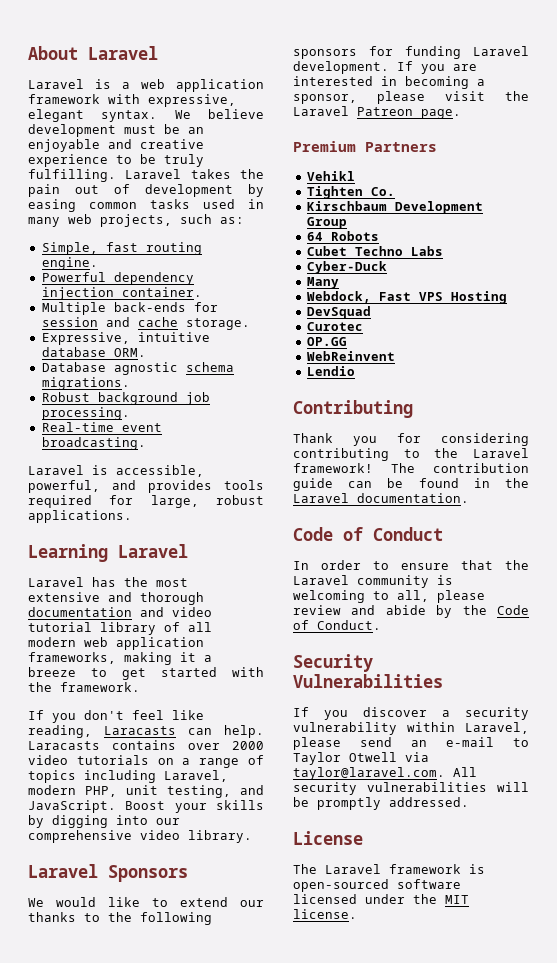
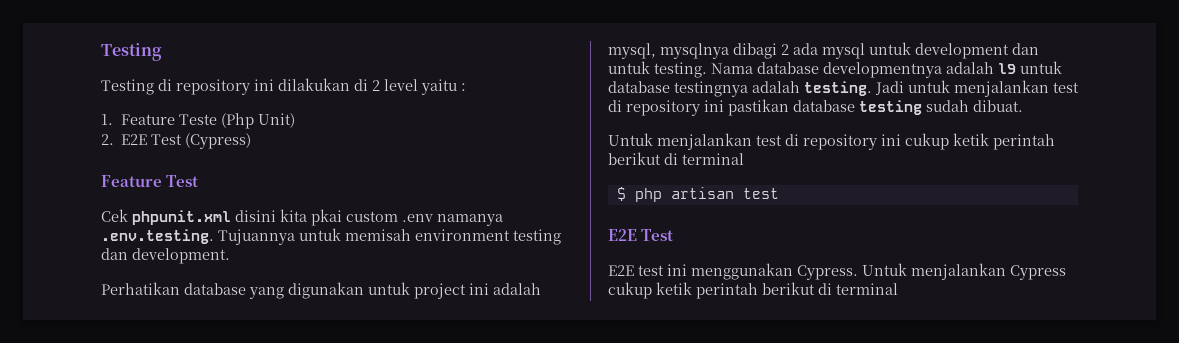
[28,46,158,60] [28,79,264,92] [28,94,236,107] [28,109,264,122] [28,124,204,137] [28,139,204,152] [28,154,204,167] [28,169,264,182] [28,184,264,197] [28,199,264,212] [28,214,244,227] [41,242,202,255] [41,257,98,270] [41,272,194,285] [41,287,202,300] [41,302,218,315] [41,317,250,330] [41,332,210,345] [41,347,146,357] [41,362,234,375] [41,377,130,390] [41,392,210,405] [41,407,130,420] [41,422,162,432] [41,437,146,450] [28,465,204,477] [28,480,264,493] [28,495,264,508] [28,510,132,523] [28,544,188,562] [28,577,188,587] [28,592,204,605] [28,607,212,617] [28,622,212,635] [28,637,204,650] [28,652,212,665] [28,667,264,680] [28,682,140,692] [28,710,204,723] [28,725,264,738] [28,740,264,750] [28,755,264,768] [28,770,228,783] [28,785,264,798] [28,800,264,813] [28,815,180,828] [28,830,252,843] [28,864,188,882] [28,897,264,907] [28,912,212,925] [293,46,529,59] [293,61,477,74] [293,76,485,89] [293,91,529,104] [293,106,461,119] [293,141,437,152] [306,171,355,181] [306,186,395,199] [306,201,483,214] [306,217,347,229] [306,231,379,241] [306,246,443,256] [306,261,387,274] [306,277,339,289] [306,291,507,304] [306,306,371,319] [306,322,363,331] [306,337,347,346] [306,351,395,361] [306,366,355,376] [293,400,413,418] [293,433,529,446] [293,448,529,461] [293,463,529,473] [293,478,529,491] [293,493,469,503] [293,527,443,541] [293,560,529,570] [293,575,453,588] [293,590,485,603] [293,605,529,618] [293,620,381,630] [293,654,373,672] [293,674,443,688] [293,707,529,720] [293,722,529,735] [293,737,529,750] [293,752,429,765] [293,767,477,780] [293,782,529,795] [293,797,469,810] [293,831,363,845] [293,864,485,874] [293,879,461,892] [293,894,469,904] [293,909,357,919] About Laravel // Laravel is a web application framework with expressive, elegant syntax. We believe development must be an enjoyable and creative experience to be truly fulfilling. Laravel takes the pain out of development by easing common tasks used in many web projects, such as: // Simple, fast routing engine. // Powerful dependency injection container. // Multiple back-ends for session and cache storage. // Expressive, intuitive database ORM. // Database agnostic schema migrations. // Robust background job processing. // Real-time event broadcasting. // Laravel is accessible, powerful, and provides tools required for large, robust applications. // Learning Laravel // Laravel has the most extensive and thorough documentation and video tutorial library of all modern web application frameworks, making it a breeze to get started with the framework. // If you don't feel like reading, Laracasts can help. Laracasts contains over 2000 video tutorials on a range of topics including Laravel, modern PHP, unit testing, and JavaScript. Boost your skills by digging into our comprehensive video library. // Laravel Sponsors // We would like to extend our thanks to the following sponsors for funding Laravel development. If you are interested in becoming a sponsor, please visit the Laravel Patreon page. // Premium Partners // Vehikl // Tighten Co. // Kirschbaum Development Group // 64 Robots // Cubet Techno Labs // Cyber-Duck // Many // Webdock, Fast VPS Hosting // DevSquad // Curotec // OP.GG // WebReinvent // Lendio // Contributing // Thank you for considering contributing to the Laravel framework! The contribution guide can be found in the Laravel documentation. // Code of Conduct // In order to ensure that the Laravel community is welcoming to all, please review and abide by the Code of Conduct. // Security Vulnerabilities // If you discover a security vulnerability within Laravel, please send an e-mail to Taylor Otwell via taylor@laravel.com. All security vulnerabilities will be promptly addressed. // License // The Laravel framework is open-sourced software licensed under the MIT license. -> [101,43,162,61] [101,78,466,95] [101,113,295,129] [101,133,252,149] [101,175,199,187] [101,209,503,226] [101,228,561,245] [101,248,230,264] [101,282,541,299] [608,42,1039,59] [608,61,1062,78] [608,80,1079,97] [608,99,1023,116] [608,133,1055,150] [608,152,744,165] [616,187,779,202] [608,229,674,241] [608,263,1066,280] [608,282,898,299] Testing // Testing di repository ini dilakukan di 2 level yaitu : // 1. Feature Teste (Php Unit) // 2. E2E Test (Cypress) // Feature Test // Cek phpunit.xml disini kita pkai custom .env namanya .env.testing. Tujuannya untuk memisah environment testing dan development. // Perhatikan database yang digunakan untuk project ini adalah mysql, mysqlnya dibagi 2 ada mysql untuk development dan untuk testing. Nama database developmentnya adalah l9 untuk database testingnya adalah testing. Jadi untuk menjalankan test di repository ini pastikan database testing sudah dibuat. // Untuk menjalankan test di repository ini cukup ketik perintah berikut di terminal // $ php artisan test // E2E Test // E2E test ini menggunakan Cypress. Untuk menjalankan Cypress cukup ketik perintah berikut di terminal

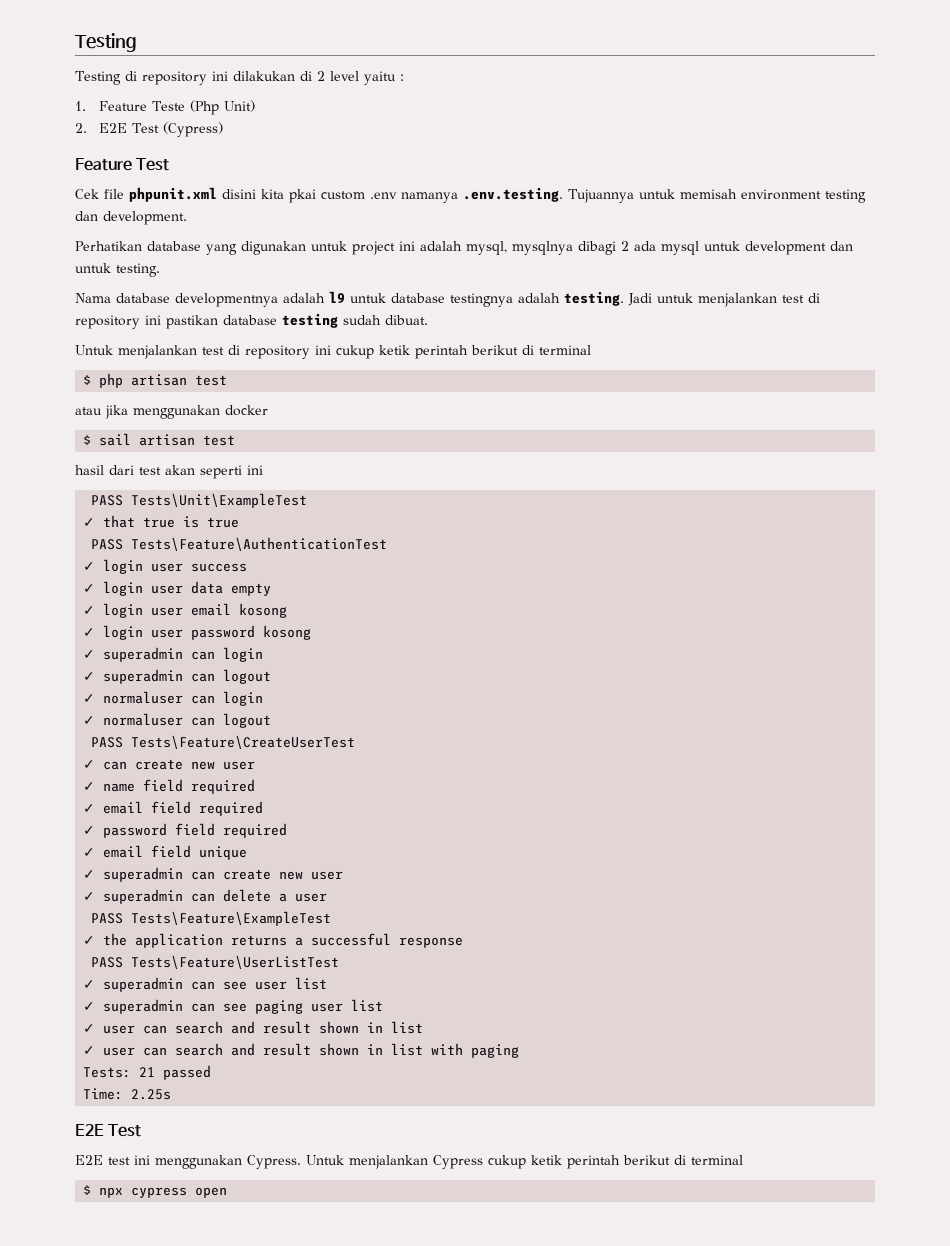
(128, 215) none -> [104,189,124,199] file
(707, 70) none -> (160, 270) //
(779, 193) none -> [75,405,268,419] [83,433,236,446] [75,465,263,479] [91,493,308,508] [83,515,240,528] [91,537,388,551] [83,559,248,574] [83,581,272,596] [83,603,288,618] [83,625,312,640] [83,647,264,662] [83,669,272,684] [83,691,264,706] [83,713,272,728] [91,735,356,749] [83,759,256,770] [83,779,256,794] [83,801,264,816] [83,823,288,838] [83,845,248,860] [83,867,344,882] [83,889,328,904] [91,911,332,926] [83,933,464,948] [91,955,340,969] [83,977,328,992] [83,999,384,1014] [83,1021,424,1034] [83,1043,520,1058] [83,1065,212,1080] [83,1088,172,1100] // atau jika menggunakan docker // $ sail artisan test // hasil dari test akan seperti ini // PASS Tests\Unit\ExampleTest // ✓ that true is true // PASS Tests\Feature\AuthenticationTest // ✓ login user success // ✓ login user data empty // ✓ login user email kosong // ✓ login user password kosong // ✓ superadmin can login // ✓ superadmin can logout // ✓ normaluser can login // ✓ normaluser can logout // PASS Tests\Feature\CreateUserTest // ✓ can create new user // ✓ name field required // ✓ email field required // ✓ password field required // ✓ email field unique // ✓ superadmin can create new user // ✓ superadmin can delete a user // PASS Tests\Feature\ExampleTest // ✓ the application returns a successful response // PASS Tests\Feature\UserListTest // ✓ superadmin can see user list // ✓ superadmin can see paging user list // ✓ user can search and result shown in list // ✓ user can search and result shown in list with paging // Tests: 21 passed // Time: 2.25s
(898, 289) none -> [83,1185,228,1198] // $ npx cypress open

